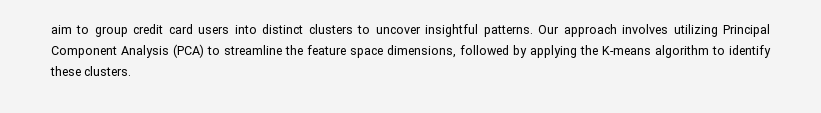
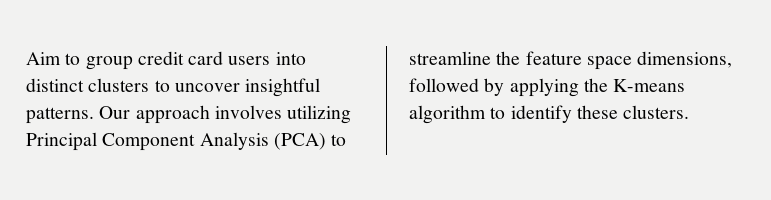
[51,25,72,34] aim -> [26,52,61,65] Aim

